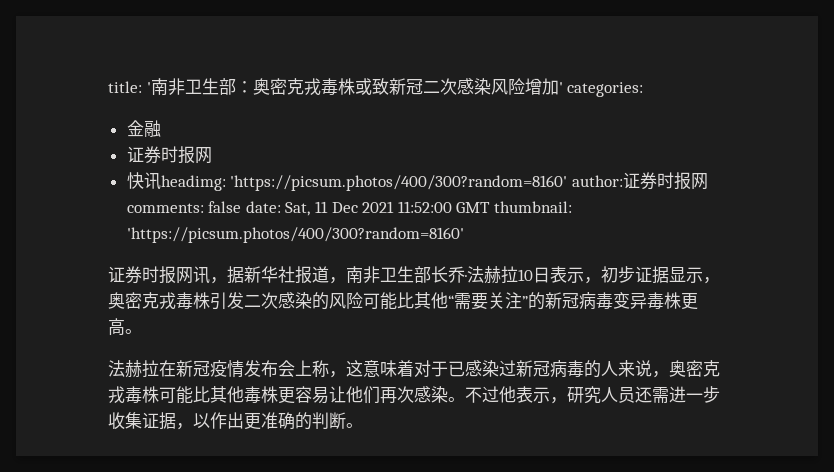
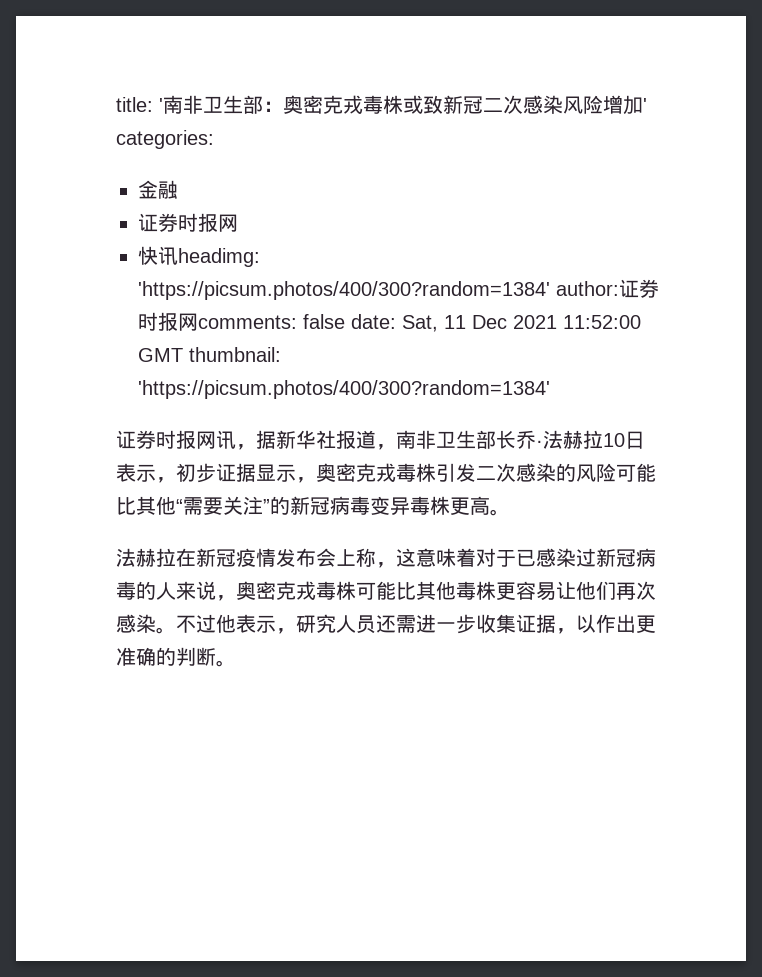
[230,175,568,191] 'https://picsum.photos/400/300?random=8160' -> [138,281,550,300] 'https://picsum.photos/400/300?random=1384'
[126,227,464,243] 'https://picsum.photos/400/300?random=8160' -> [138,380,550,399] 'https://picsum.photos/400/300?random=1384'

